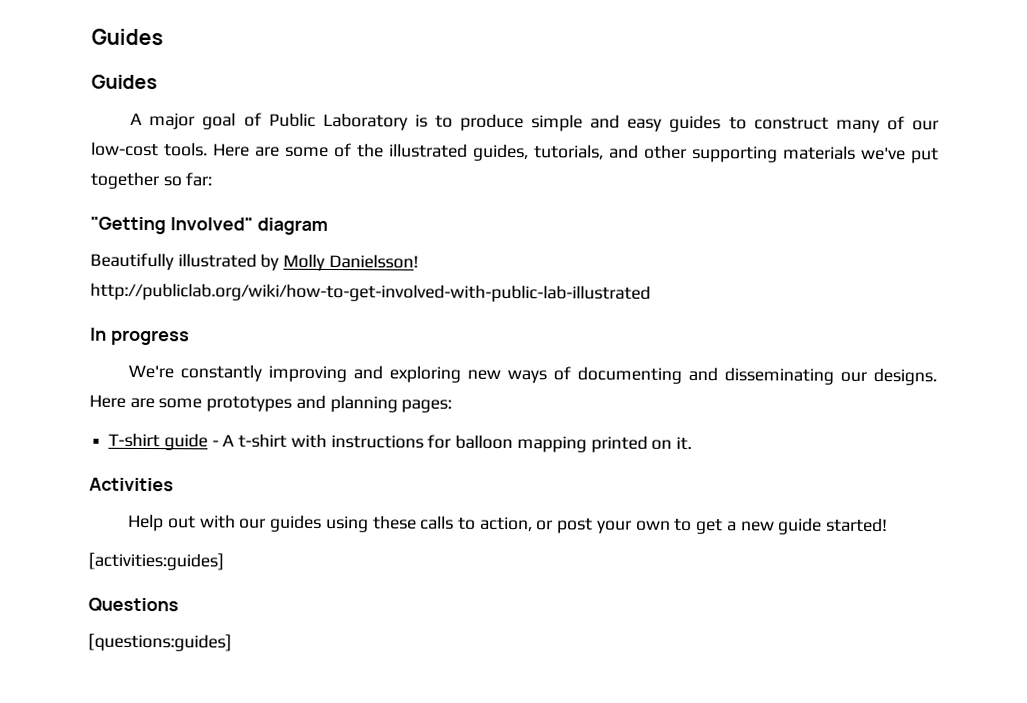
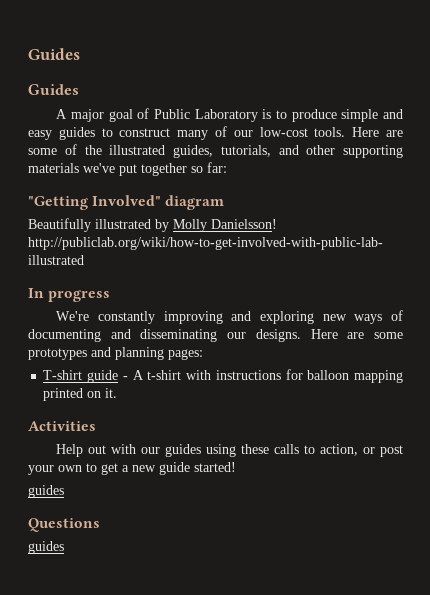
[88,552,224,571] [activities:guides] -> [28,485,64,498] guides
[88,633,232,652] [questions:guides] -> [28,541,64,554] guides

